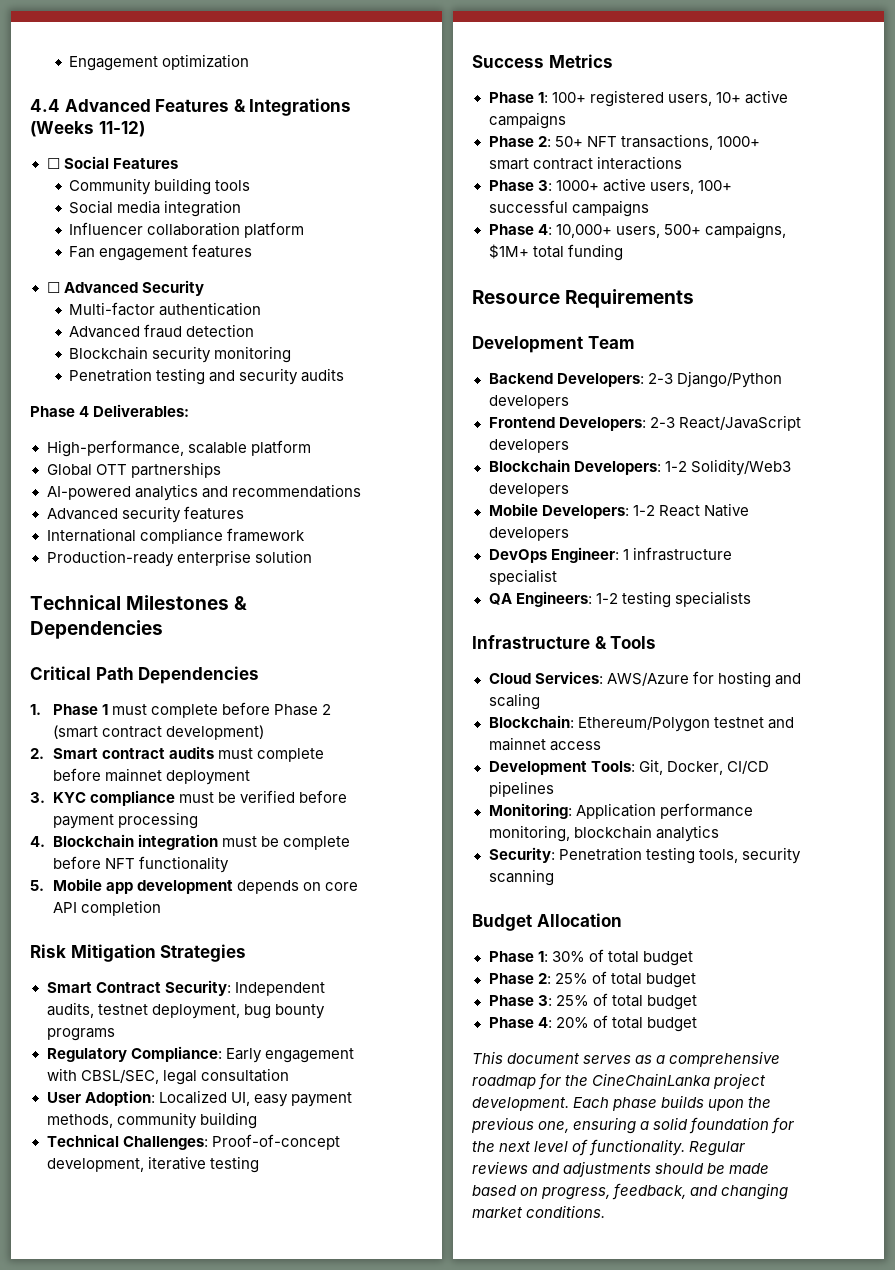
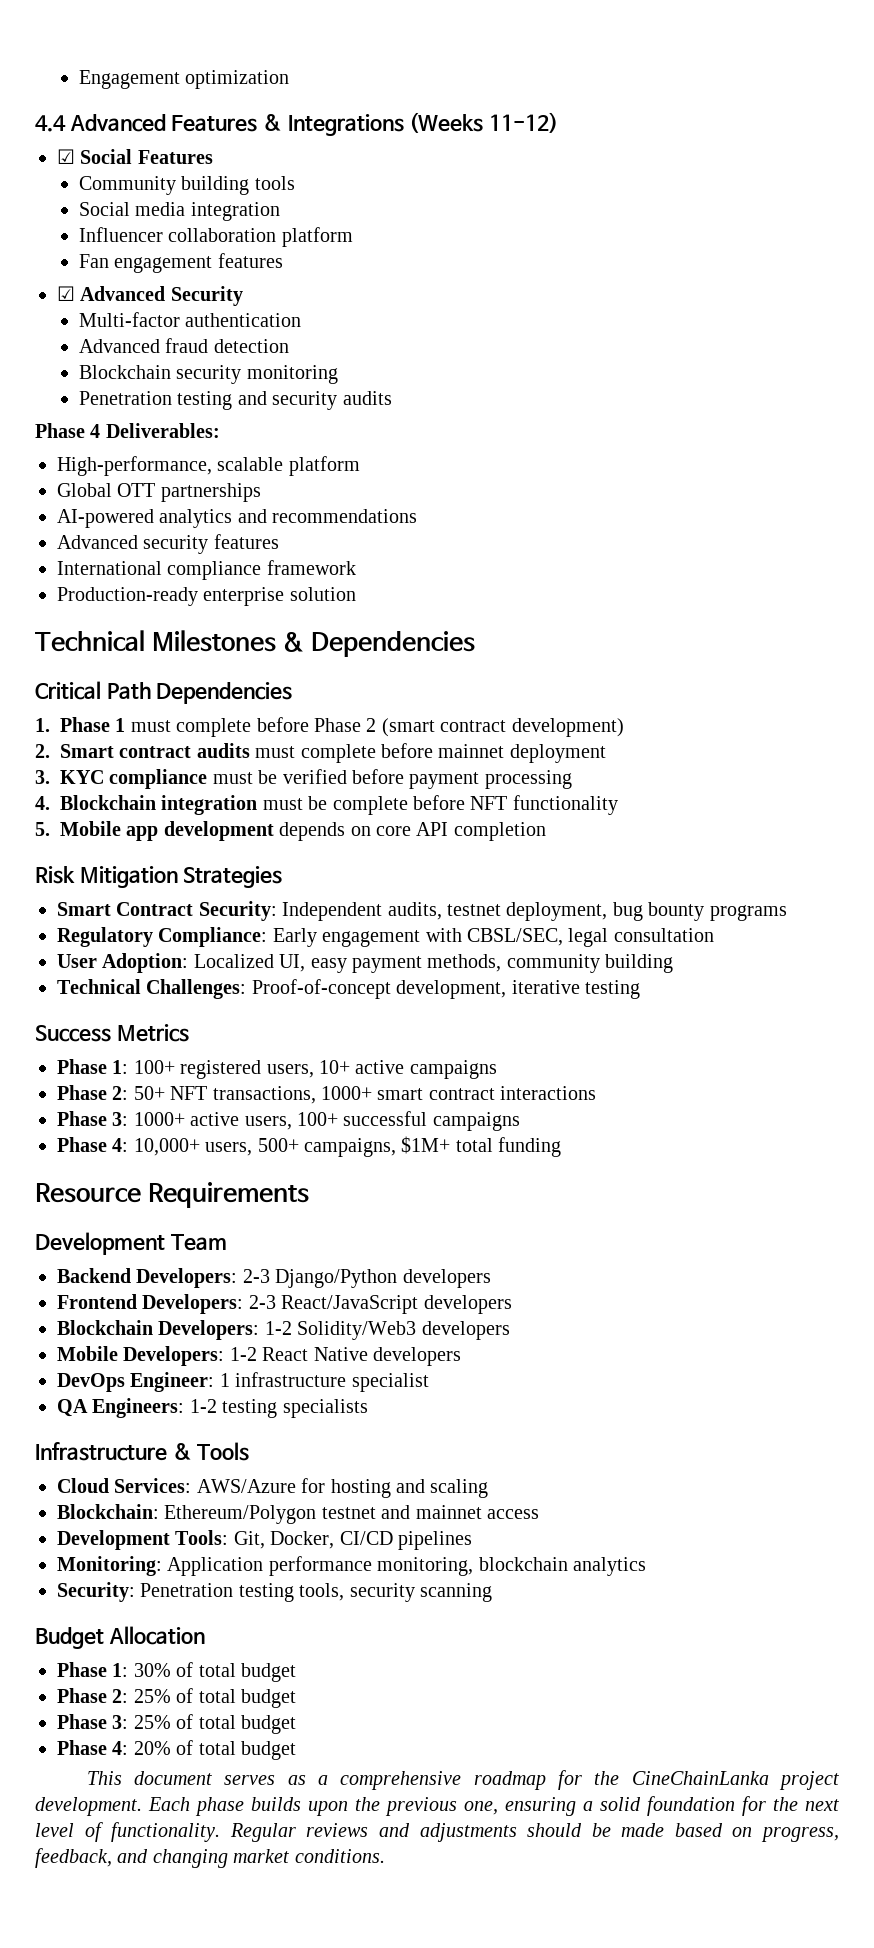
[46,158,60,169] ☐ -> [57,149,75,164] ☑
[46,282,60,293] ☐ -> [57,286,75,301] ☑

